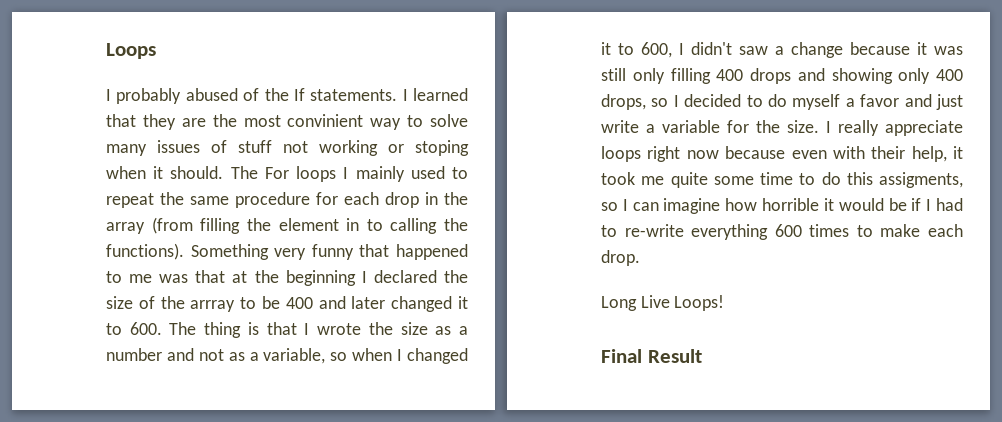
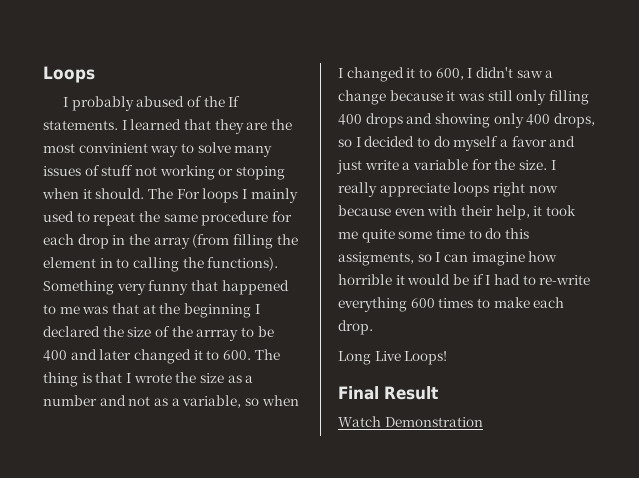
(702, 356) none -> [338,416,483,427] // Watch Demonstration

